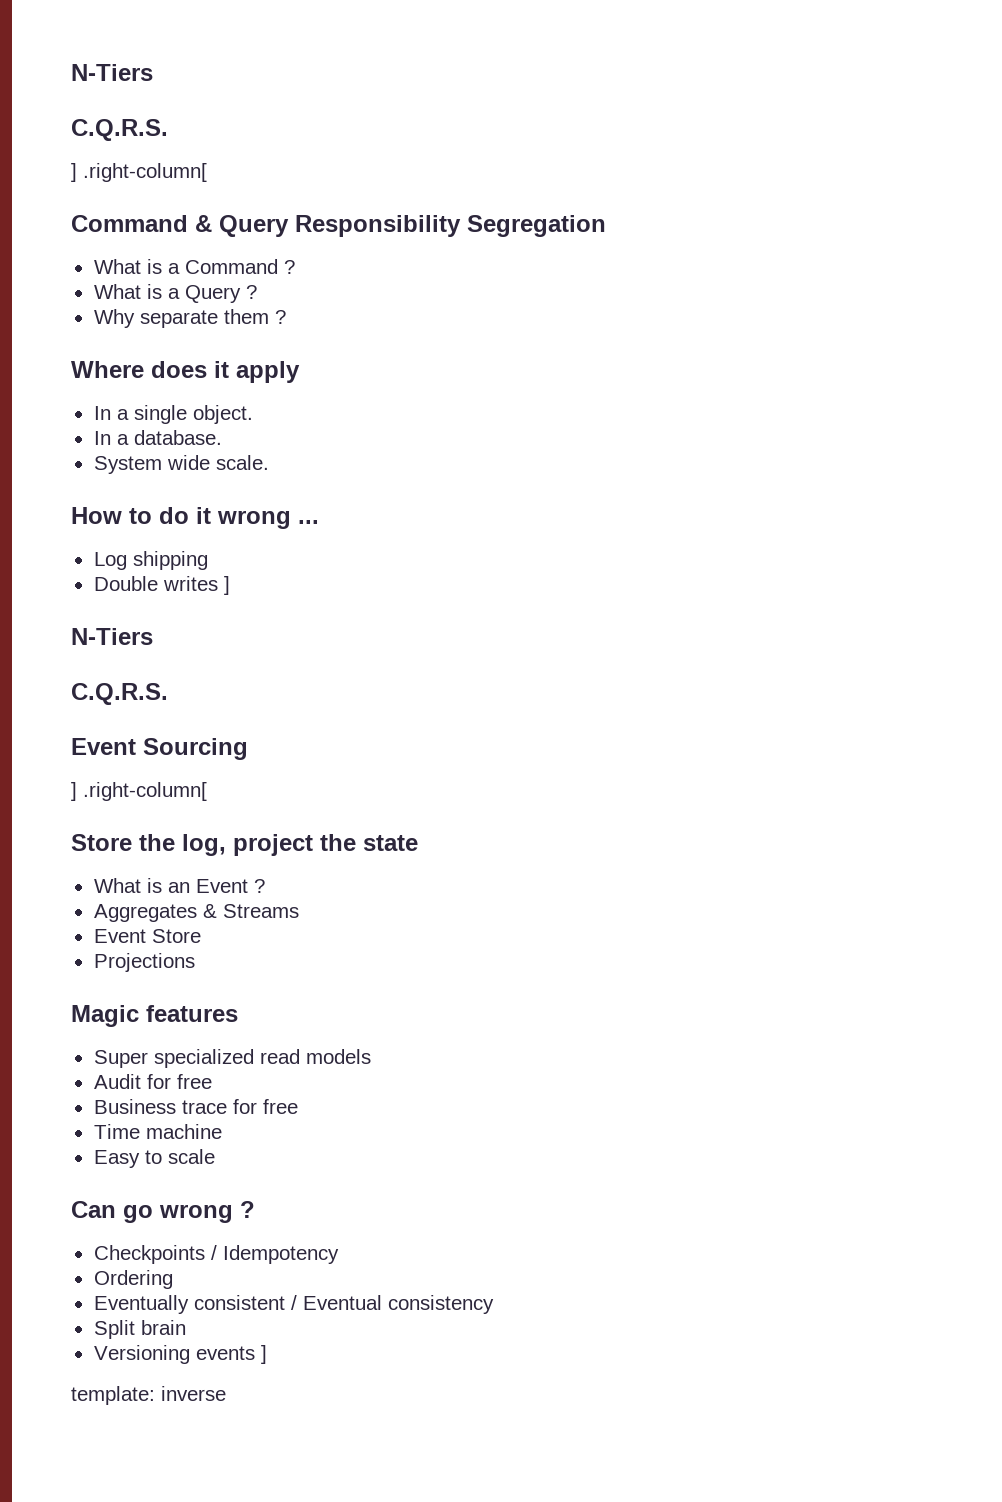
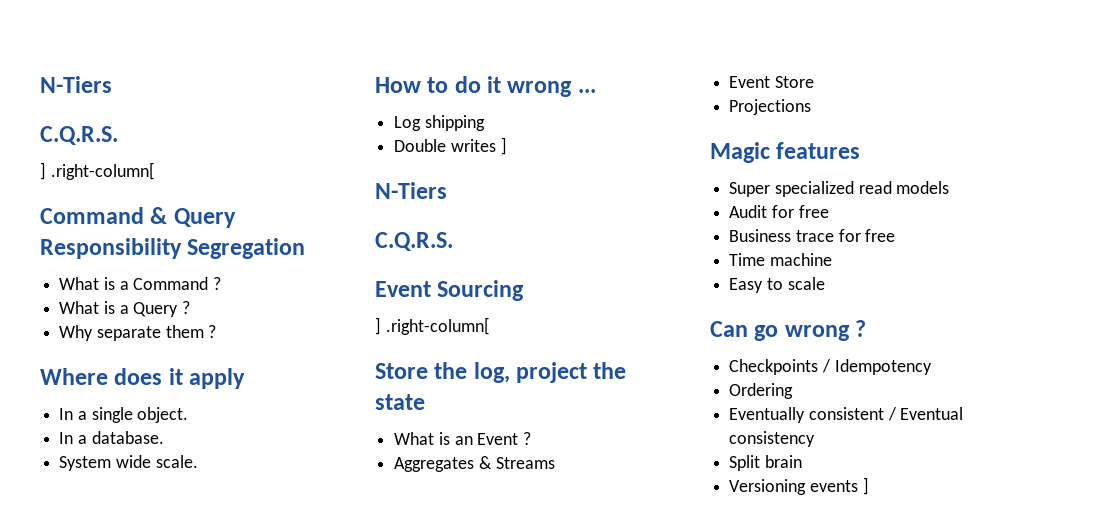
[71,1386,226,1405] // template: inverse -> (869, 486) none

